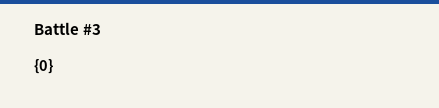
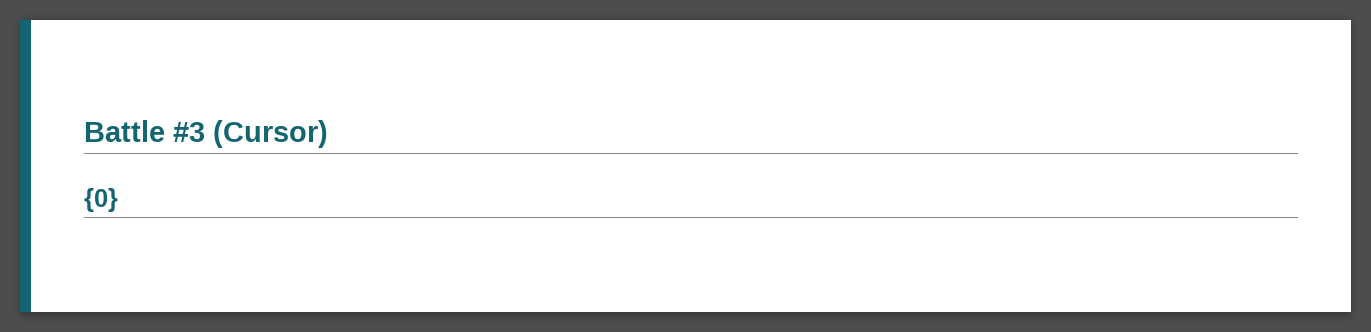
(102, 29) none -> [213,120,328,148] (Cursor)

